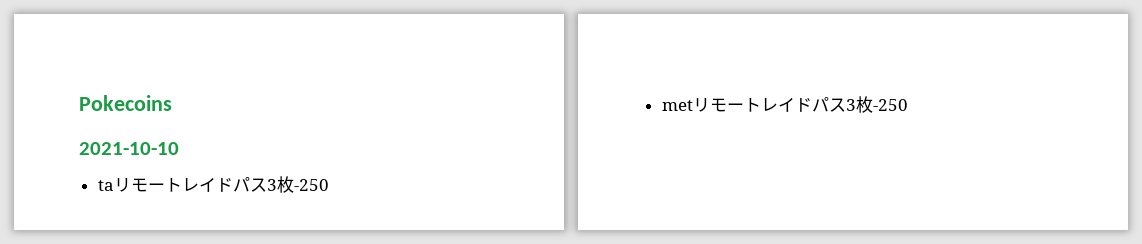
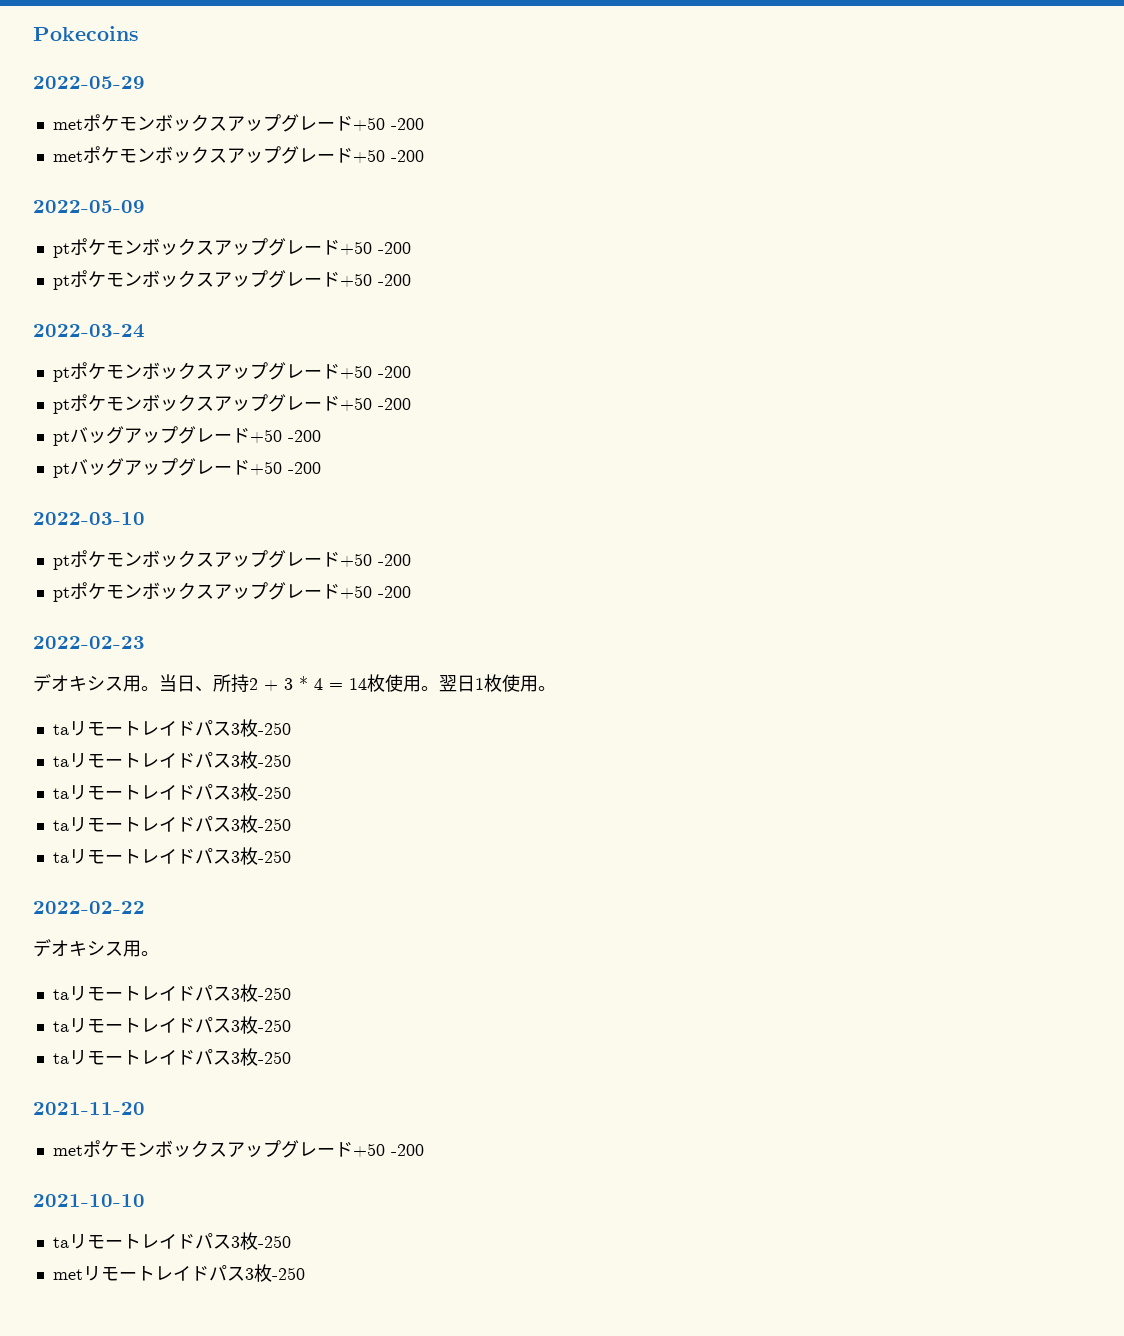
(172, 103) none -> [33,76,145,89] [52,114,424,132] [52,146,424,164] [33,200,145,213] [52,238,411,258] [52,270,411,290] [33,324,145,338] [52,362,411,382] [52,394,411,414] [52,426,321,446] [52,458,321,478] [33,512,145,525] [52,550,411,570] [52,582,411,602] [33,636,145,649] [33,674,556,693] [52,719,291,737] [52,751,291,769] [52,783,291,801] [52,815,291,833] [52,847,291,865] [33,901,145,914] [33,939,159,957] [52,984,291,1002] [52,1016,291,1034] [52,1048,291,1066] [33,1102,145,1115] [52,1140,424,1158] // 2022-05-29 // metポケモンボックスアップグレード+50 -200 // metポケモンボックスアップグレード+50 -200 // 2022-05-09 // ptポケモンボックスアップグレード+50 -200 // ptポケモンボックスアップグレード+50 -200 // 2022-03-24 // ptポケモンボックスアップグレード+50 -200 // ptポケモンボックスアップグレード+50 -200 // ptバッグアップグレード+50 -200 // ptバッグアップグレード+50 -200 // 2022-03-10 // ptポケモンボックスアップグレード+50 -200 // ptポケモンボックスアップグレード+50 -200 // 2022-02-23 // デオキシス用。当日、所持2 + 3 * 4 = 14枚使用。翌日1枚使用。 // taリモートレイドパス3枚-250 // taリモートレイドパス3枚-250 // taリモートレイドパス3枚-250 // taリモートレイドパス3枚-250 // taリモートレイドパス3枚-250 // 2022-02-22 // デオキシス用。 // taリモートレイドパス3枚-250 // taリモートレイドパス3枚-250 // taリモートレイドパス3枚-250 // 2021-11-20 // metポケモンボックスアップグレード+50 -200

